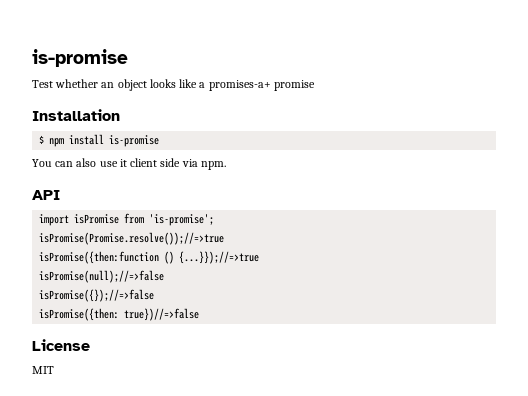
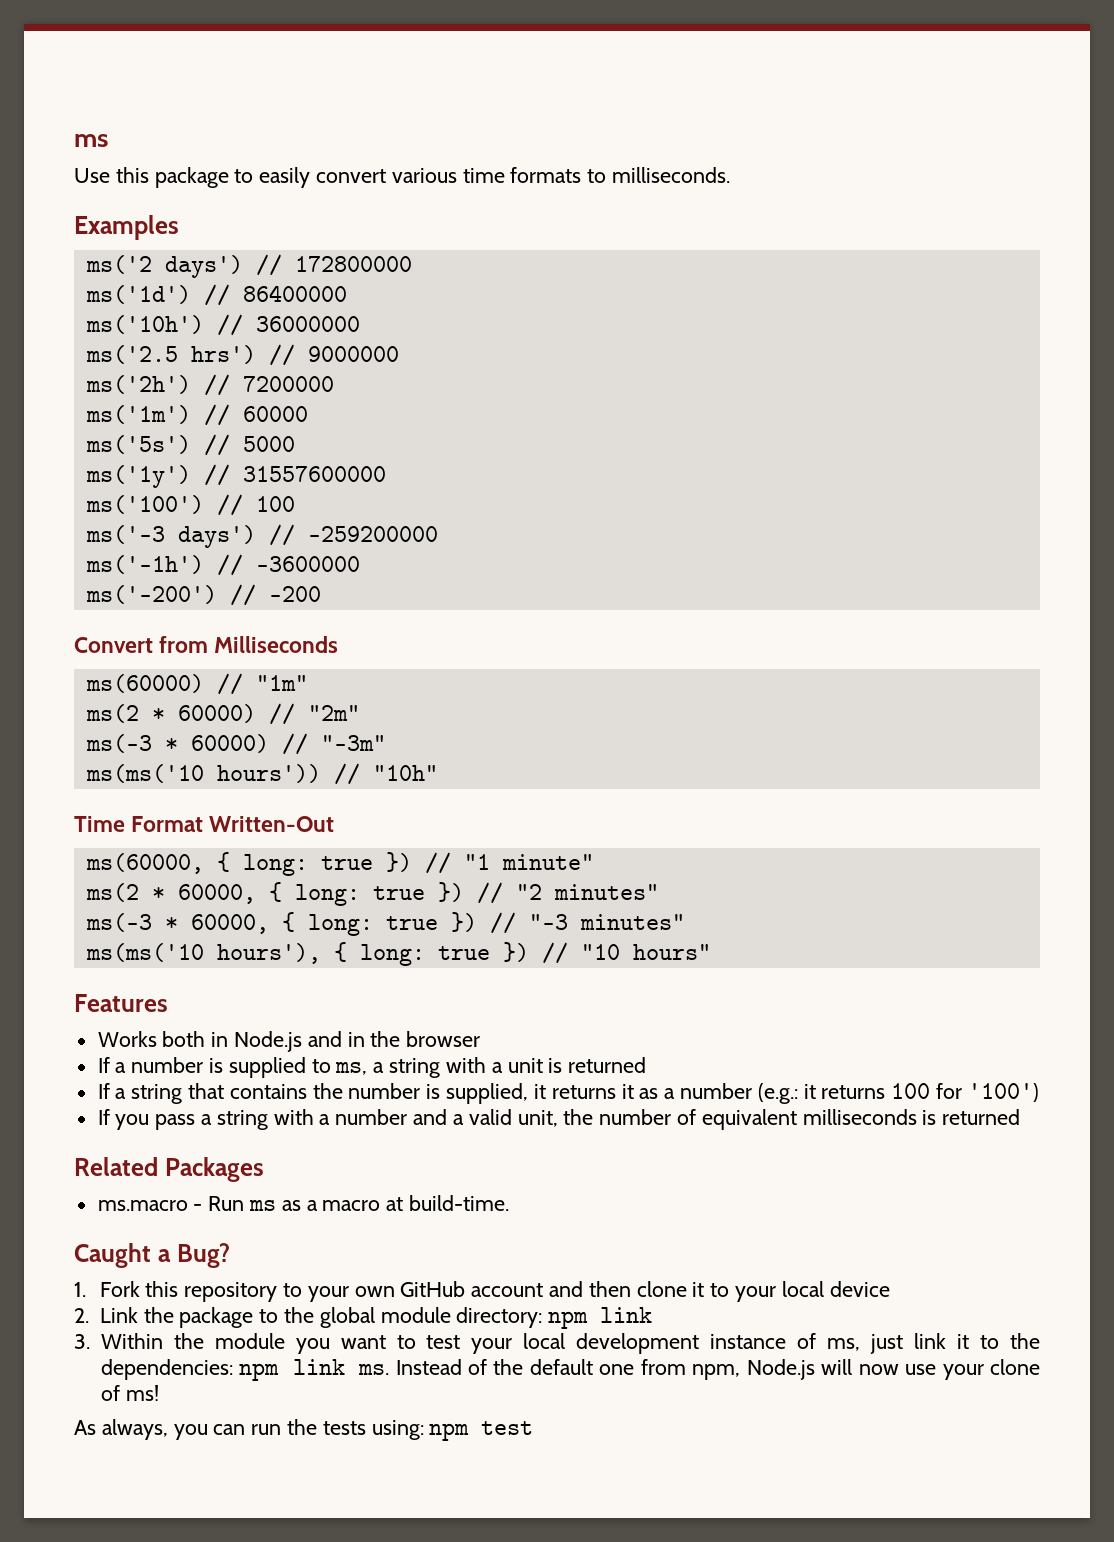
[32,49,128,67] [32,79,315,91] [32,109,120,121] [39,134,160,147] [32,158,226,170] [32,190,60,200] [39,213,215,226] [39,232,225,245] [39,251,260,264] [39,270,165,283] [39,289,155,302] [39,308,200,321] [32,339,90,351] [32,366,54,374] is-promise // Test whether an object looks like a promises-a+ promise // Installation // $ npm install is-promise // You can also use it client side via npm. // API // import isPromise from 'is-promise'; // isPromise(Promise.resolve());//=>true // isPromise({then:function () {...}});//=>true // isPromise(null);//=>false // isPromise({});//=>false // isPromise({then: true})//=>false // License // MIT -> [74,134,108,147] [74,167,731,188] [74,215,179,240] [85,254,412,278] [85,284,347,306] [85,314,360,336] [85,344,399,366] [85,374,334,396] [85,404,308,426] [85,434,295,456] [85,464,386,488] [85,494,295,516] [85,524,438,548] [85,554,360,576] [85,584,321,606] [74,636,339,653] [85,673,308,695] [85,703,360,725] [85,733,386,755] [85,763,438,785] [74,816,335,832] [85,852,594,876] [85,882,659,906] [85,912,685,936] [85,942,711,966] [74,994,168,1012] [97,1031,481,1052] [97,1057,647,1078] [97,1083,1039,1104] [97,1109,1021,1130] [74,1157,264,1182] [97,1195,510,1211] [74,1243,231,1268] [74,1281,890,1302] [74,1307,653,1329] [74,1333,1041,1354] [100,1359,1040,1381] [100,1385,159,1401] [74,1419,534,1441] ms // Use this package to easily convert various time formats to milliseconds. // Examples // ms('2 days') // 172800000 // ms('1d') // 86400000 // ms('10h') // 36000000 // ms('2.5 hrs') // 9000000 // ms('2h') // 7200000 // ms('1m') // 60000 // ms('5s') // 5000 // ms('1y') // 31557600000 // ms('100') // 100 // ms('-3 days') // -259200000 // ms('-1h') // -3600000 // ms('-200') // -200 // Convert from Milliseconds // ms(60000) // "1m" // ms(2 * 60000) // "2m" // ms(-3 * 60000) // "-3m" // ms(ms('10 hours')) // "10h" // Time Format Written-Out // ms(60000, { long: true }) // "1 minute" // ms(2 * 60000, { long: true }) // "2 minutes" // ms(-3 * 60000, { long: true }) // "-3 minutes" // ms(ms('10 hours'), { long: true }) // "10 hours" // Features // Works both in Node.js and in the browser // If a number is supplied to ms, a string with a unit is returned // If a string that contains the number is supplied, it returns it as a number (e.g.: it returns 100 for '100') // If you pass a string with a number and a valid unit, the number of equivalent milliseconds is returned // Related Packages // ms.macro - Run ms as a macro at build-time. // Caught a Bug? // 1. Fork this repository to your own GitHub account and then clone it to your local device // 2. Link the package to the global module directory: npm link // 3. Within the module you want to test your local development instance of ms, just link it to the dependencies: npm link ms. Instead of the default one from npm, Node.js will now use your clone of ms! // As always, you can run the tests using: npm test

